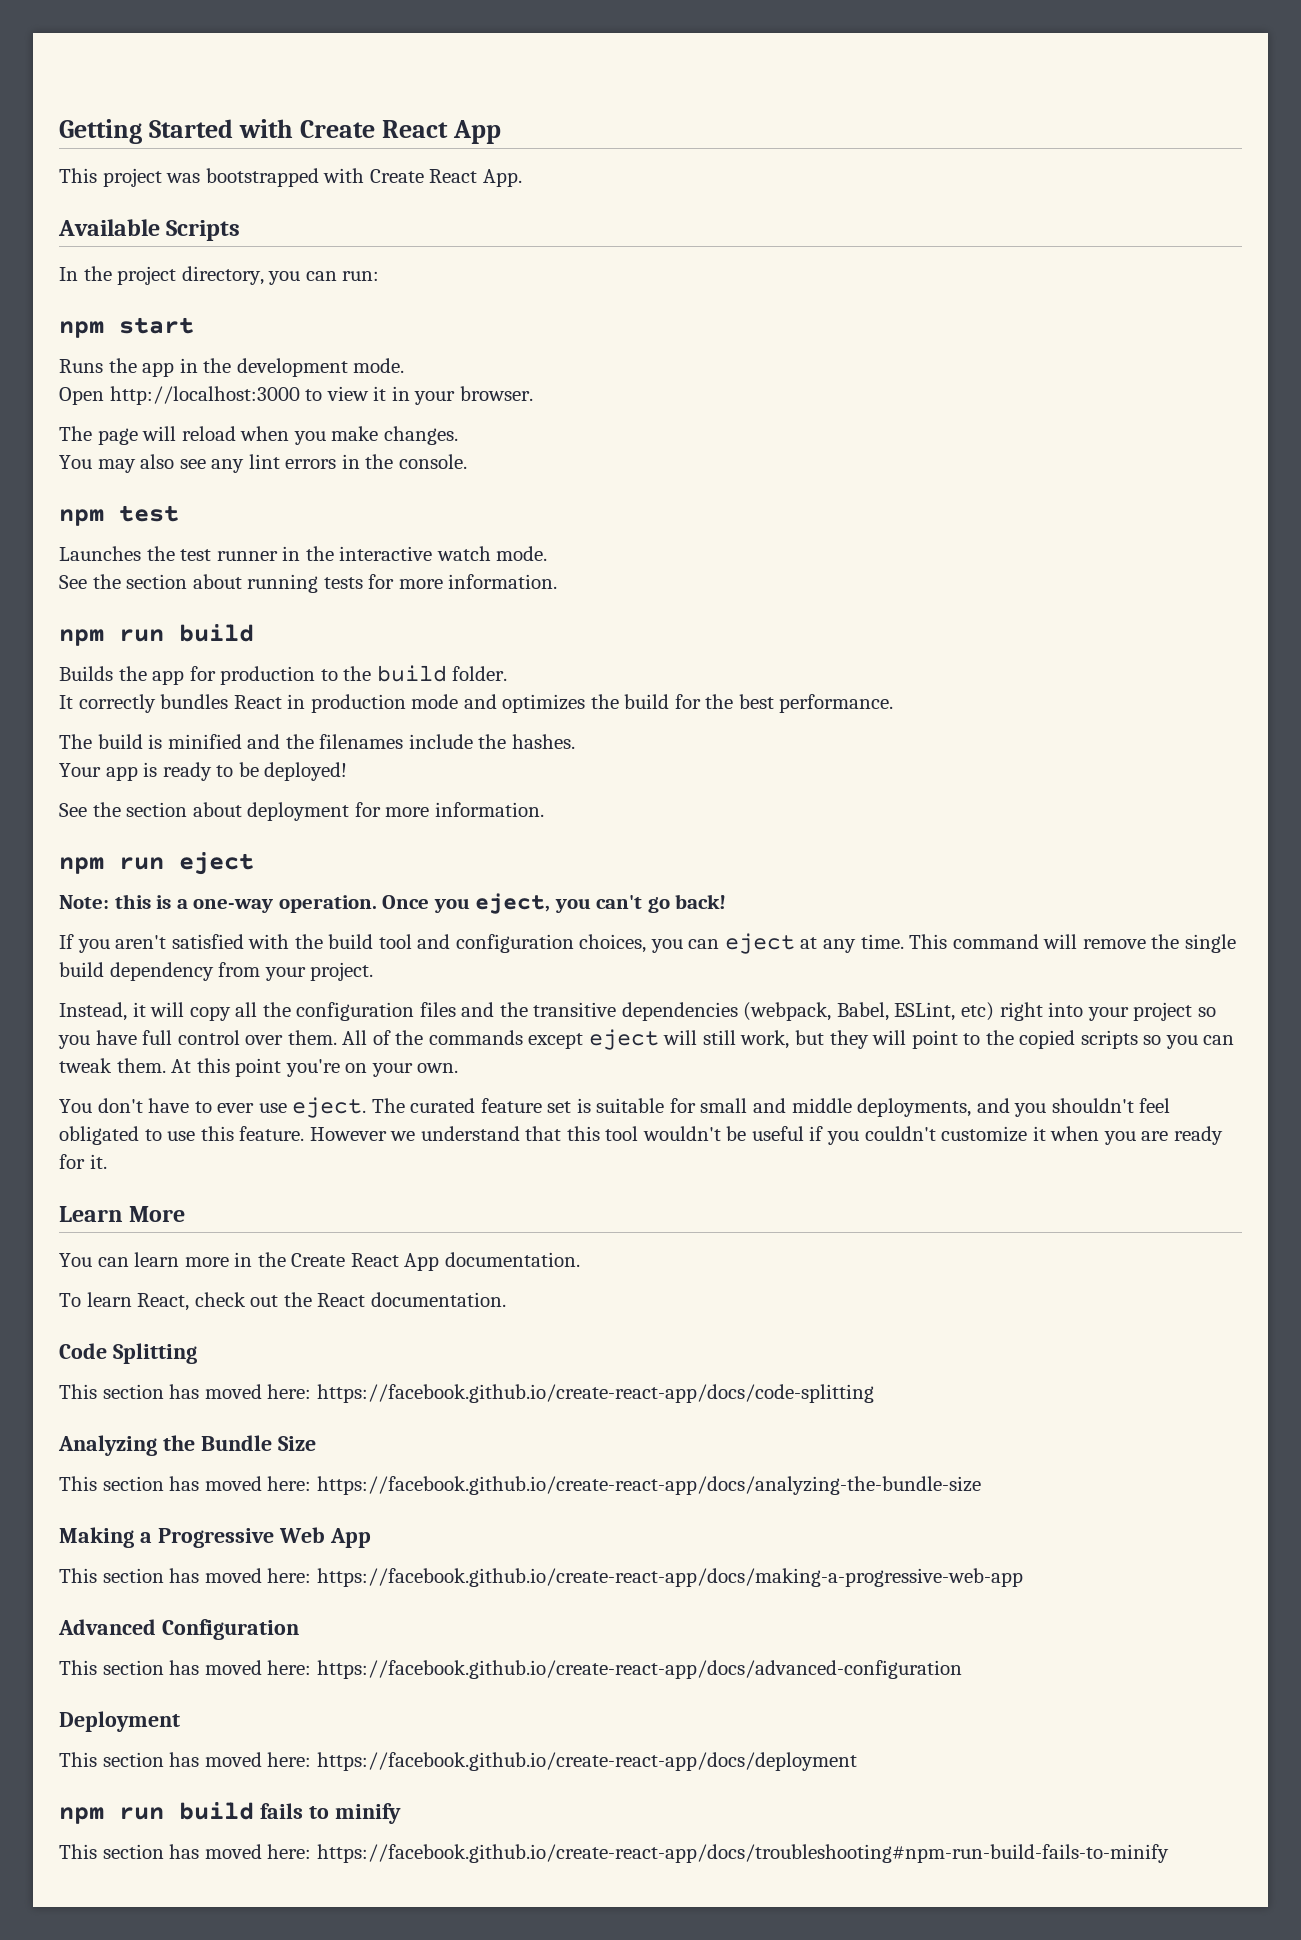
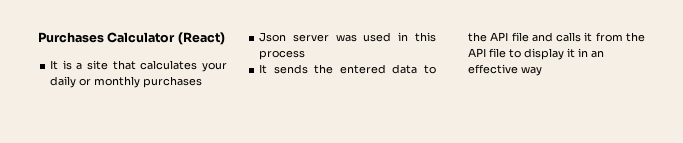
[59,119,502,144] [59,168,522,187] [58,219,241,241] [59,266,380,285] [59,317,194,338] [59,358,405,377] [59,386,533,405] [59,426,458,445] [59,454,467,473] [59,505,179,526] [59,546,548,561] [59,574,558,593] [59,624,254,646] [59,665,508,685] [59,694,894,713] [59,734,575,749] [59,762,348,781] [59,802,544,821] [59,852,254,875] [59,893,727,914] [59,933,1236,954] [59,962,374,981] [59,1002,1216,1021] [58,1029,1235,1050] [59,1058,459,1077] [59,1097,1171,1118] [59,1126,1223,1145] [59,1154,107,1169] [59,1206,186,1222] [59,1252,580,1271] [59,1292,506,1311] [59,1343,197,1364] [59,1384,874,1403] [58,1435,316,1456] [59,1476,981,1495] [59,1527,371,1548] [59,1568,1023,1587] [58,1619,299,1640] [59,1660,962,1679] [59,1711,180,1732] [59,1752,857,1771] [59,1802,401,1824] [59,1844,1169,1863] Getting Started with Create React App // This project was bootstrapped with Create React App. // Available Scripts // In the project directory, you can run: // npm start // Runs the app in the development mode. // Open http://localhost:3000 to view it in your browser. // The page will reload when you make changes. // You may also see any lint errors in the console. // npm test // Launches the test runner in the interactive watch mode. // See the section about running tests for more information. // npm run build // Builds the app for production to the build folder. // It correctly bundles React in production mode and optimizes the build for the best performance. // The build is minified and the filenames include the hashes. // Your app is ready to be deployed! // See the section about deployment for more information. // npm run eject // Note: this is a one-way operation. Once you eject, you can't go back! // If you aren't satisfied with the build tool and configuration choices, you can eject at any time. This command will remove the single build dependency from your project. // Instead, it will copy all the configuration files and the transitive dependencies (webpack, Babel, ESLint, etc) right into your project so you have full control over them. All of the commands except eject will still work, but they will point to the copied scripts so you can tweak them. At this point you're on your own. // You don't have to ever use eject. The curated feature set is suitable for small and middle deployments, and you shouldn't feel obligated to use this feature. However we understand that this tool wouldn't be useful if you couldn't customize it when you are ready for it. // Learn More // You can learn more in the Create React App documentation. // To learn React, check out the React documentation. // Code Splitting // This section has moved here: https://facebook.github.io/create-react-app/docs/code-splitting // Analyzing the Bundle Size // This section has moved here: https://facebook.github.io/create-react-app/docs/analyzing-the-bundle-size // Making a Progressive Web App // This section has moved here: https://facebook.github.io/create-react-app/docs/making-a-progressive-web-app // Advanced Configuration // This section has moved here: https://facebook.github.io/create-react-app/docs/advanced-configuration // Deployment // This section has moved here: https://facebook.github.io/create-react-app/docs/deployment // npm run build fails to minify // This section has moved here: https://facebook.github.io/create-react-app/docs/troubleshooting#npm-run-build-fails-to-minify -> [38,32,225,45] [50,60,228,72] [50,76,203,88] [259,32,436,42] [259,50,306,60] [259,64,436,74] [468,32,645,42] [468,48,605,60] [468,64,543,76] Purchases Calculator (React) // It is a site that calculates your daily or monthly purchases // Json server was used in this process // It sends the entered data to the API file and calls it from the API file to display it in an effective way

